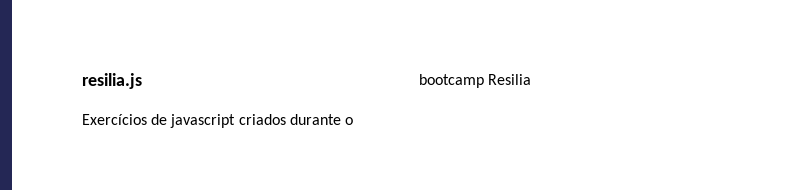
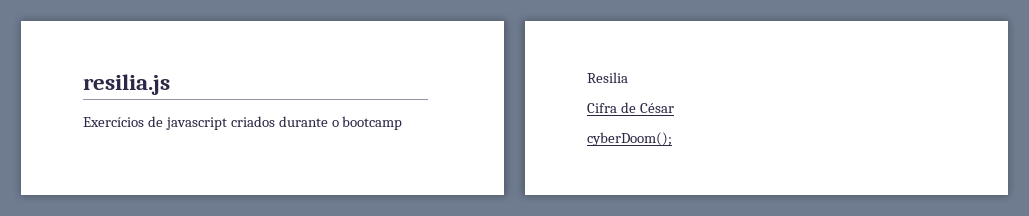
(532, 79) none -> [587,102,674,113] [587,132,672,146] // Cifra de César // cyberDoom();

